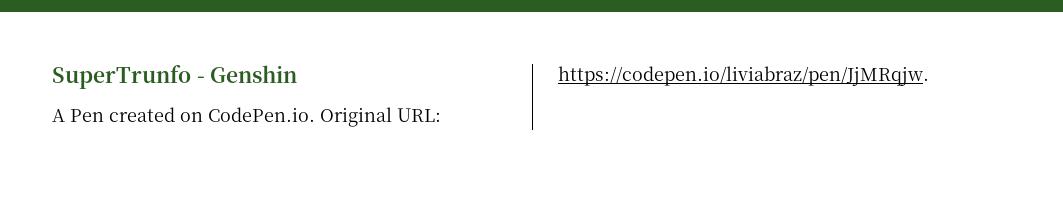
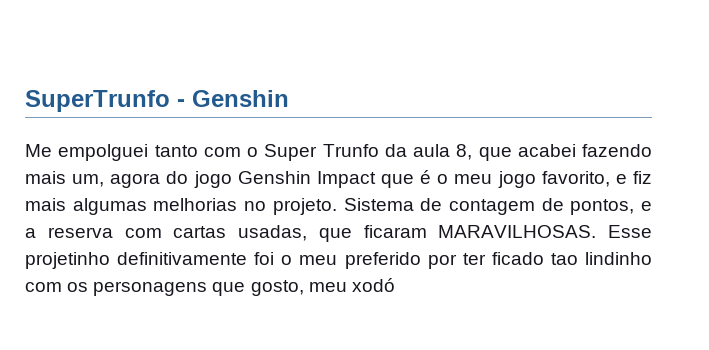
[52,107,441,127] [558,66,929,86] A Pen created on CodePen.io. Original URL: https://codepen.io/liviabraz/pen/JjMRqjw. -> [25,144,652,161] [25,170,652,188] [25,198,653,215] [25,225,652,242] [25,252,653,269] [25,278,395,296] Me empolguei tanto com o Super Trunfo da aula 8, que acabei fazendo mais um, agora do jogo Genshin Impact que é o meu jogo favorito, e fiz mais algumas melhorias no projeto. Sistema de contagem de pontos, e a reserva com cartas usadas, que ficaram MARAVILHOSAS. Esse projetinho definitivamente foi o meu preferido por ter ficado tao lindinho com os personagens que gosto, meu xodó

